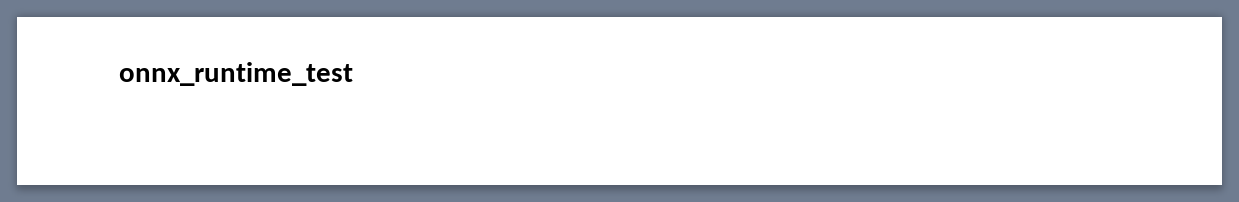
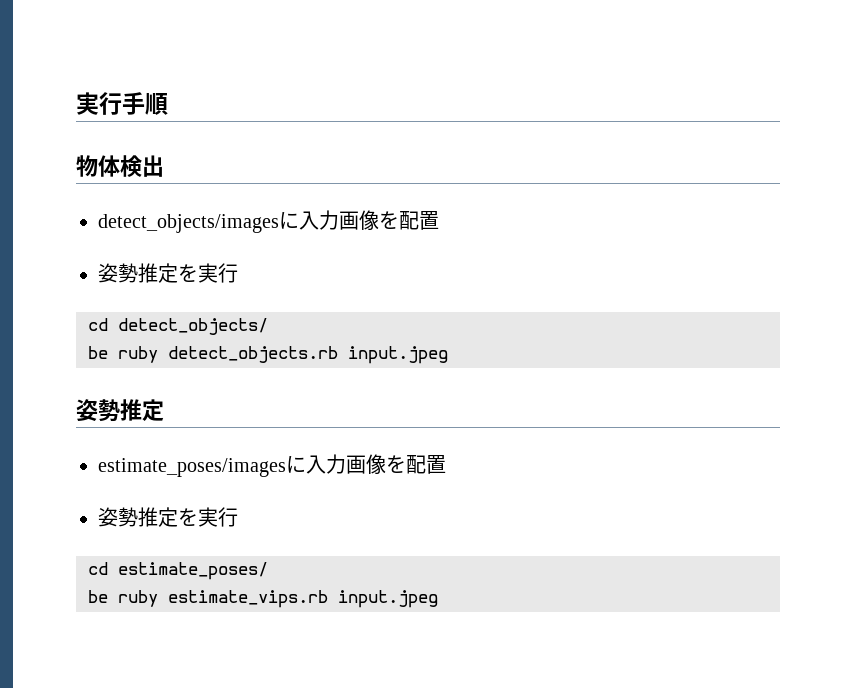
[119,62,353,86] onnx_runtime_test -> [76,92,168,115] [76,155,164,177] [98,210,439,233] [98,263,238,283] [88,318,268,335] [88,346,448,364] [76,399,164,422] [98,454,446,477] [98,507,238,527] [88,562,268,580] [88,590,438,608] 実行手順 // 物体検出 // detect_objects/imagesに入力画像を配置 // 姿勢推定を実行 // cd detect_objects/ // be ruby detect_objects.rb input.jpeg // 姿勢推定 // estimate_poses/imagesに入力画像を配置 // 姿勢推定を実行 // cd estimate_poses/ // be ruby estimate_vips.rb input.jpeg

